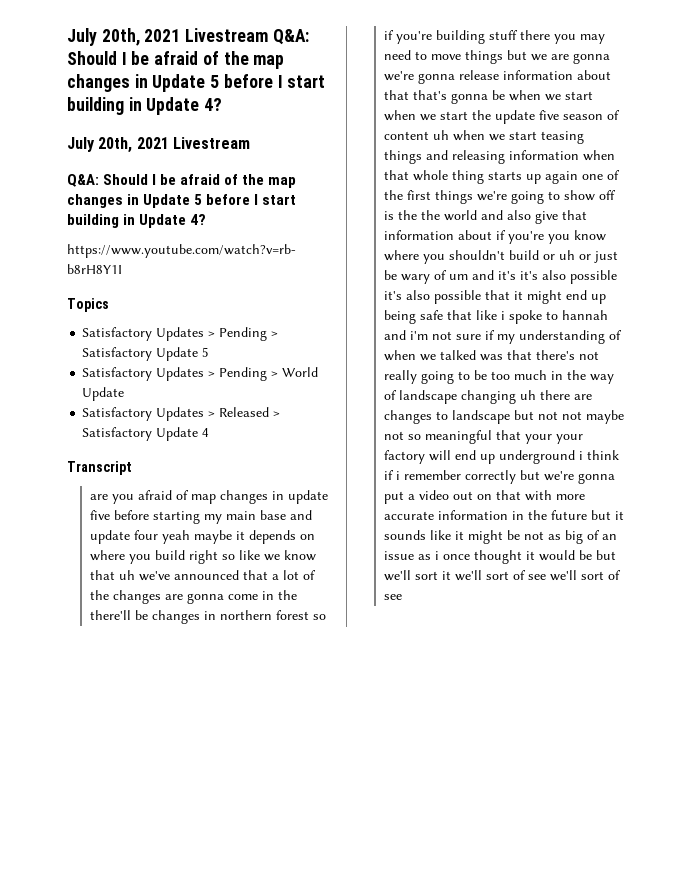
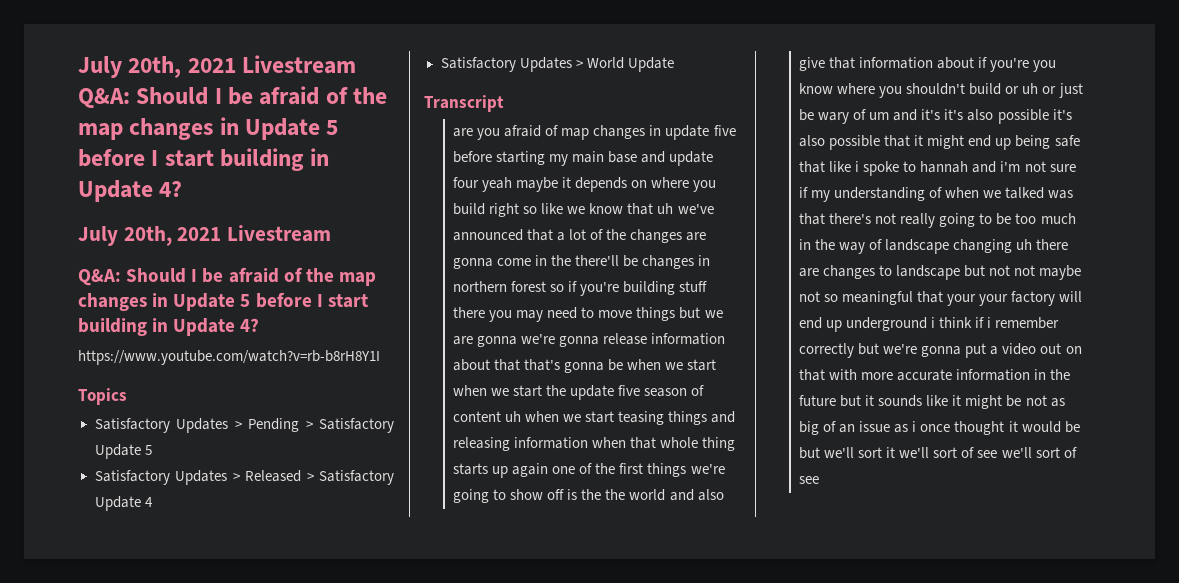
[82,367,319,381] [82,387,125,401] // Satisfactory Updates > Pending > World Update -> (152, 450) none
(210, 432) none -> [440,57,674,72] // Satisfactory Updates > World Update

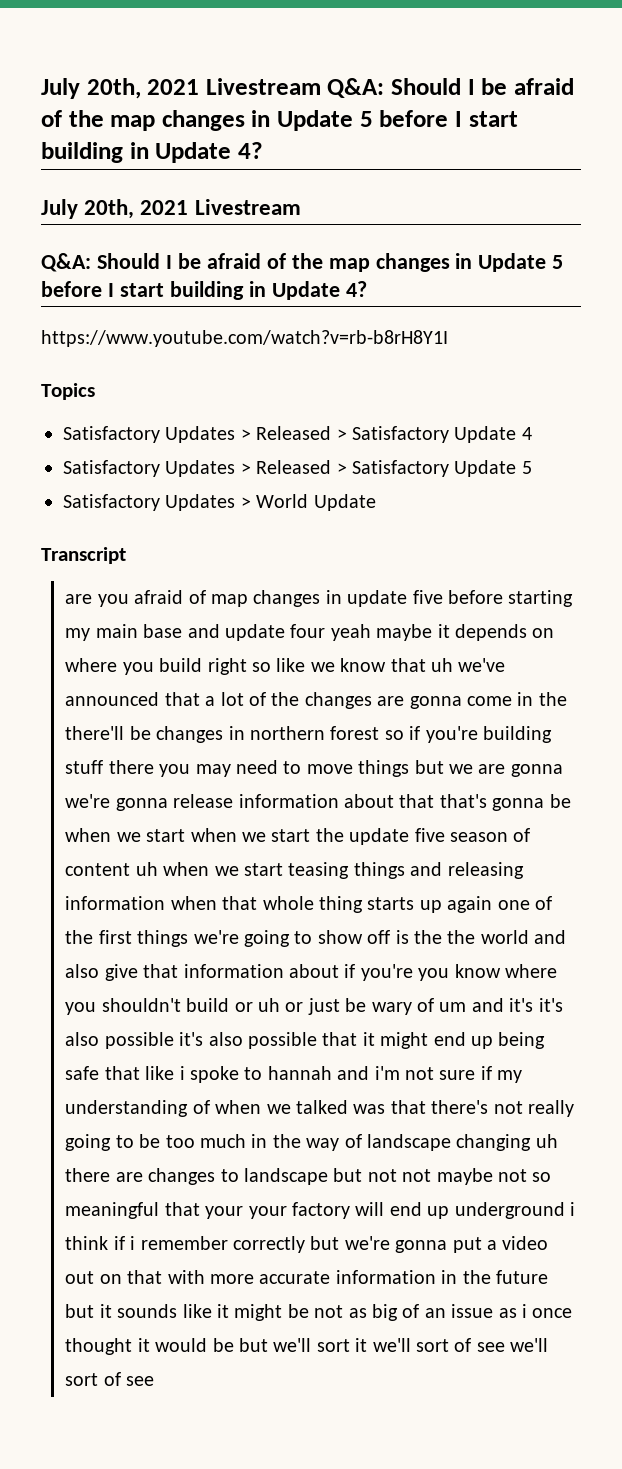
[248,418,394,433] [94,444,152,459] [94,470,394,485] [94,496,153,511] Pending > Satisfactory Update 5 // Satisfactory Updates > Released > Satisfactory Update 4 -> [256,426,532,443] [63,460,532,477] Released > Satisfactory Update 4 // Satisfactory Updates > Released > Satisfactory Update 5

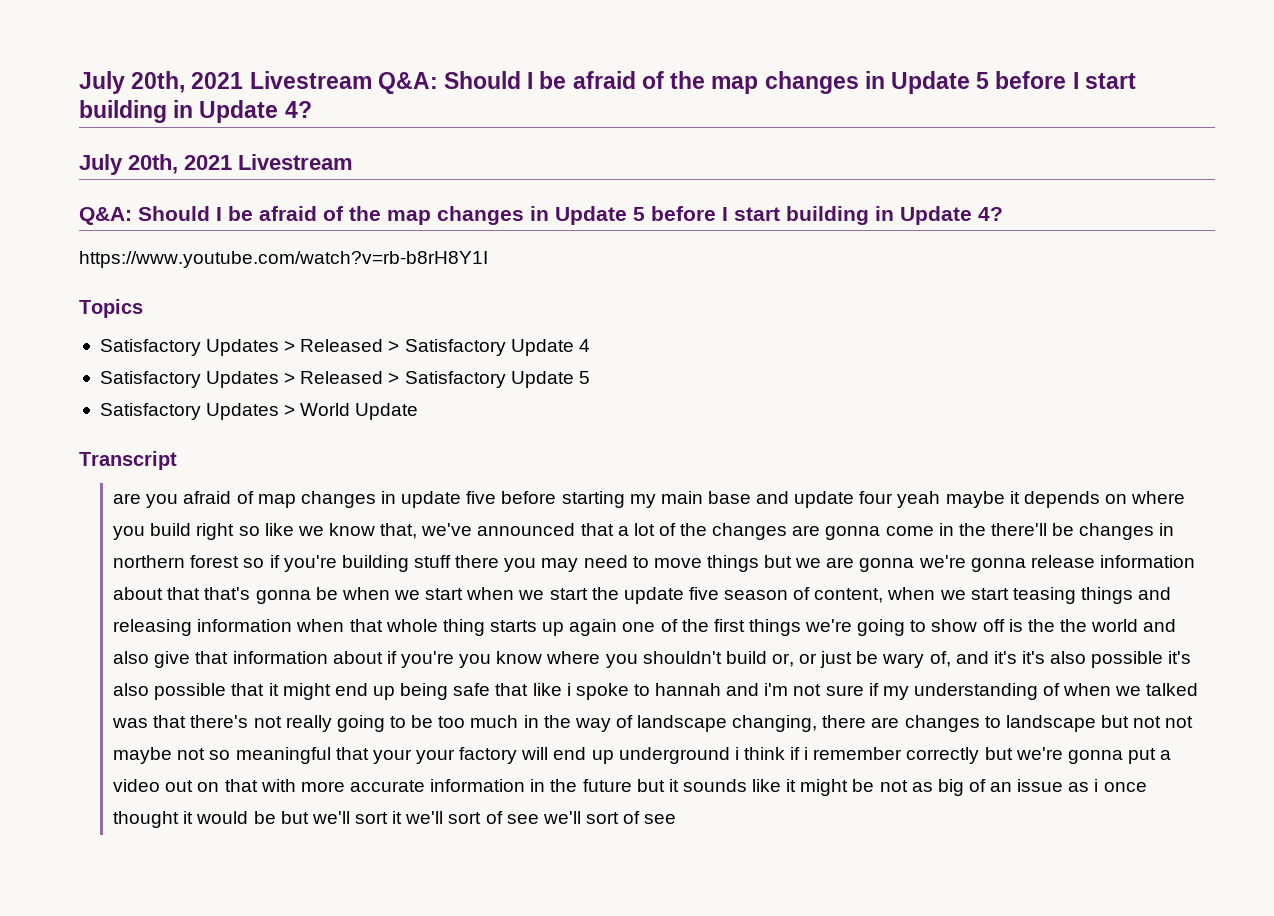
[390,658,453,672] that uh -> [380,523,418,539] that,
[65,862,158,876] content uh -> [814,588,884,603] content,
[234,998,280,1012] or uh -> [771,653,794,667] or,
[416,998,467,1012] of um -> [929,651,951,667] of,
[456,1134,558,1151] changing uh -> [732,715,818,732] changing,

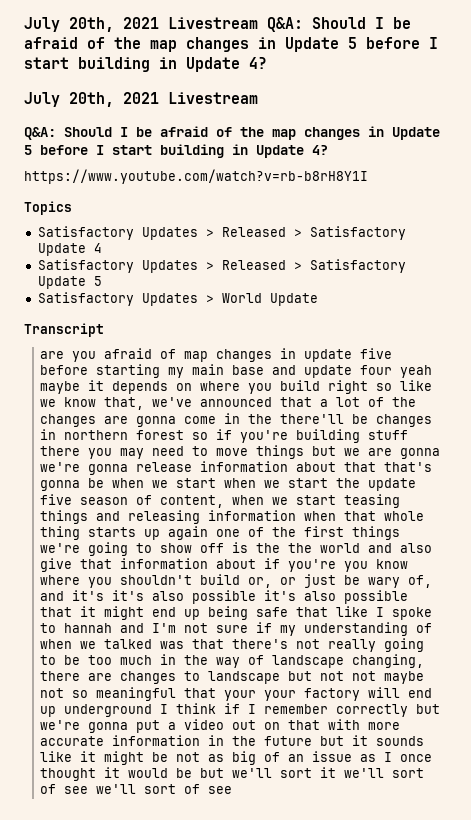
[566,683,571,696] i -> [376,607,385,617] I
[764,683,789,696] i'm -> [152,623,177,633] I'm
[734,747,739,760] i -> [160,704,169,714] I
[804,747,809,760] i -> [248,704,257,714] I
[1094,779,1099,792] i -> [384,752,393,762] I

